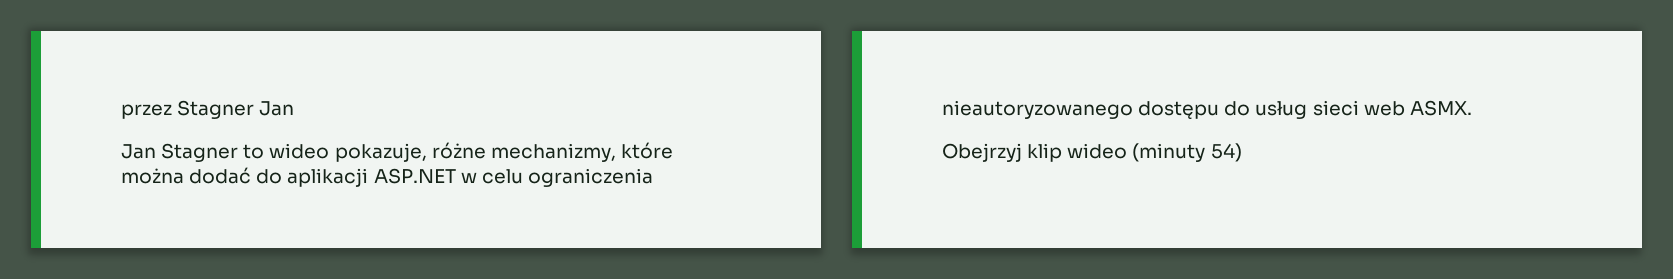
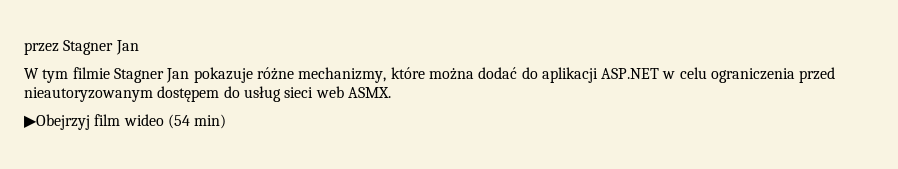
[121,143,427,162] Jan Stagner to wideo pokazuje, -> [24,67,253,83] W tym filmie Stagner Jan pokazuje
[942,100,1220,119] nieautoryzowanego dostępu -> [799,67,836,83] [24,86,220,102] przed nieautoryzowanym dostępem
[942,143,1242,162] Obejrzyj klip wideo (minuty 54) -> [24,114,227,130] ▶Obejrzyj film wideo (54 min)

